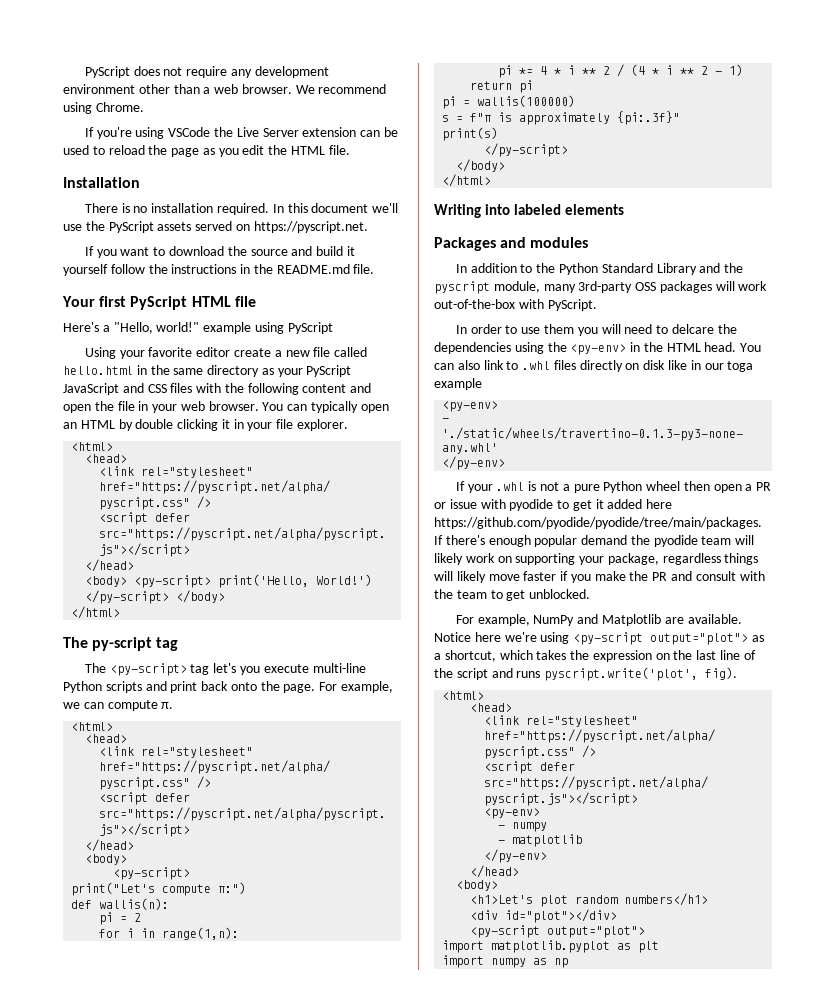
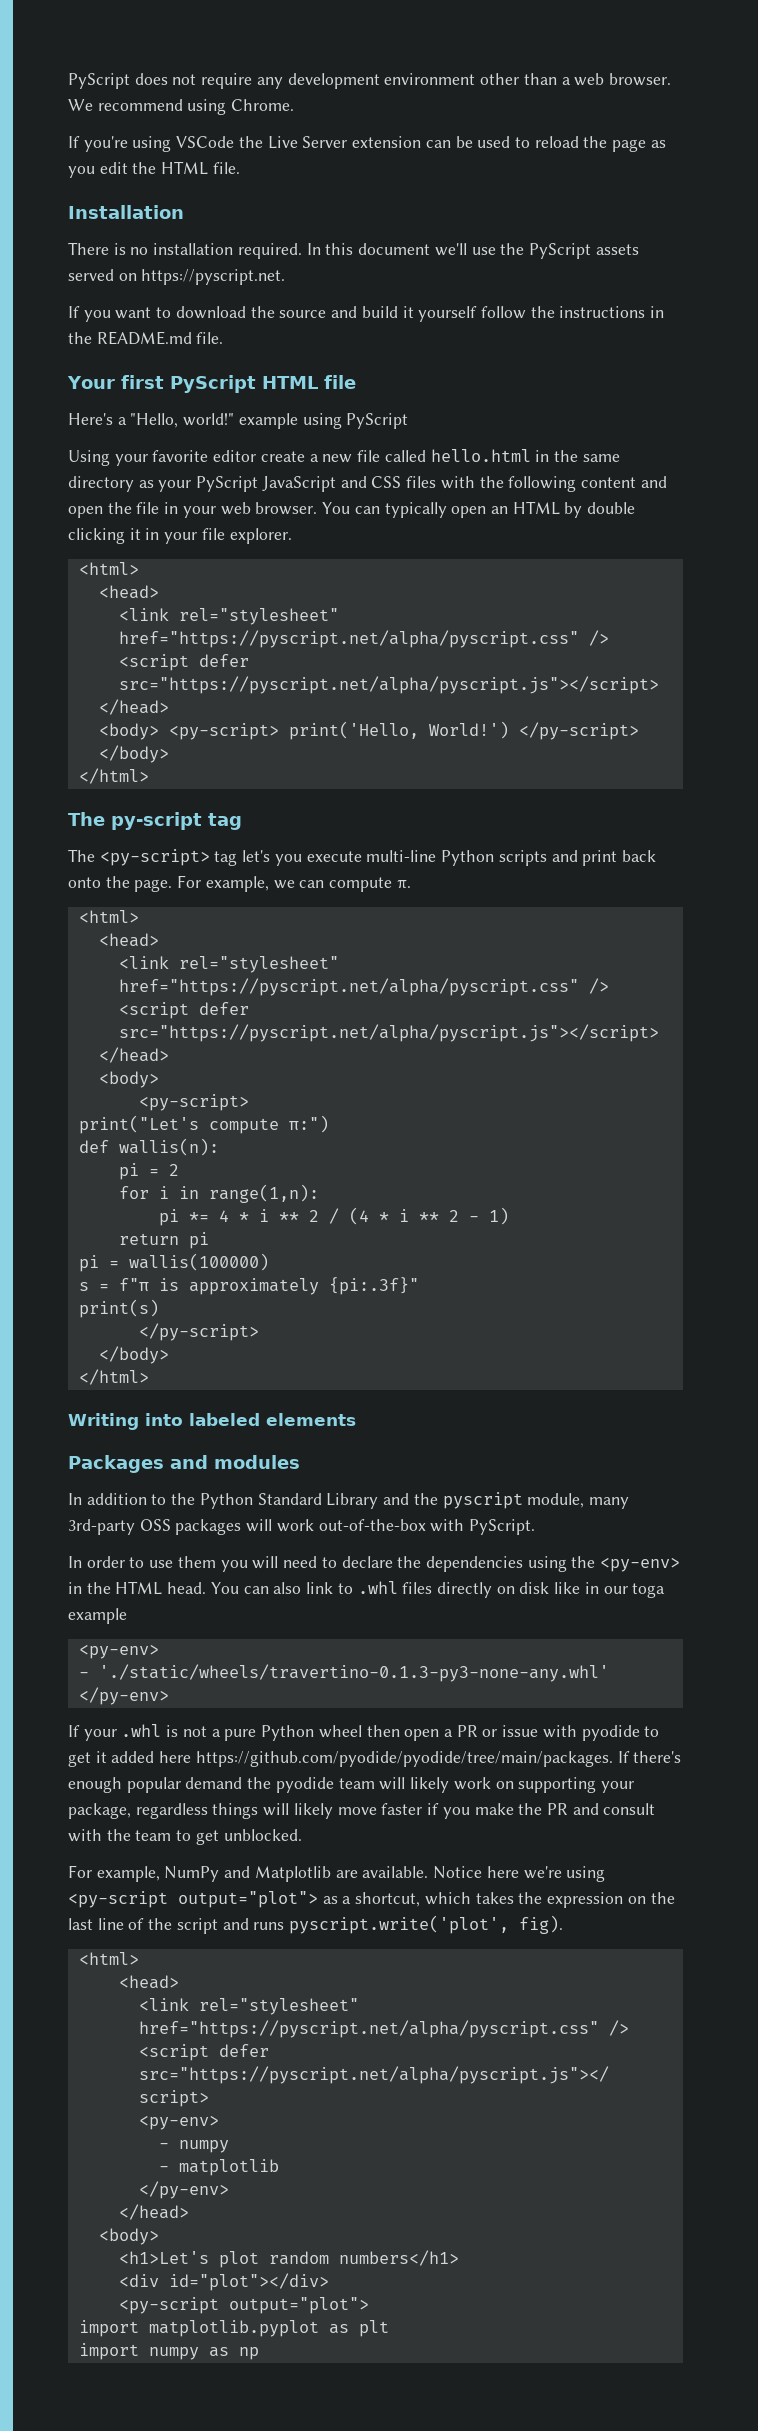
[671,324,714,334] delcare -> [341,1556,393,1568] declare

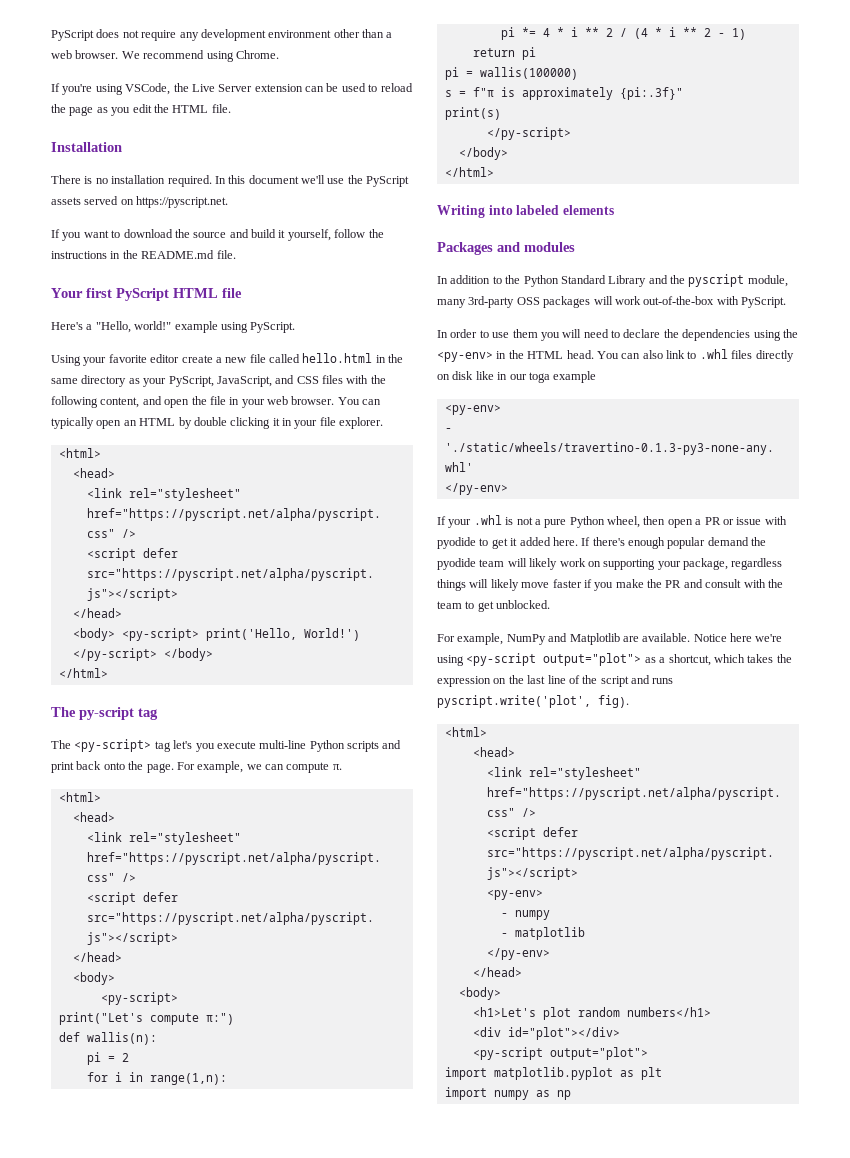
[176,136,235,148] VSCode -> [125,83,171,95] VSCode,
[418,306,478,322] yourself -> [287,229,331,241] yourself,
[346,413,409,429] PyScript -> [250,322,296,333] PyScript.
[196,476,336,492] PyScript JavaScript -> [168,376,272,387] PyScript, JavaScript,
[580,477,636,488] content -> [100,397,140,408] content,
[318,1725,362,1738] wheel -> [607,516,640,528] wheel,
[159,1751,613,1767] here https://github.com/pyodide/pyodide/tree/main/packages. -> [552,537,578,546] here.

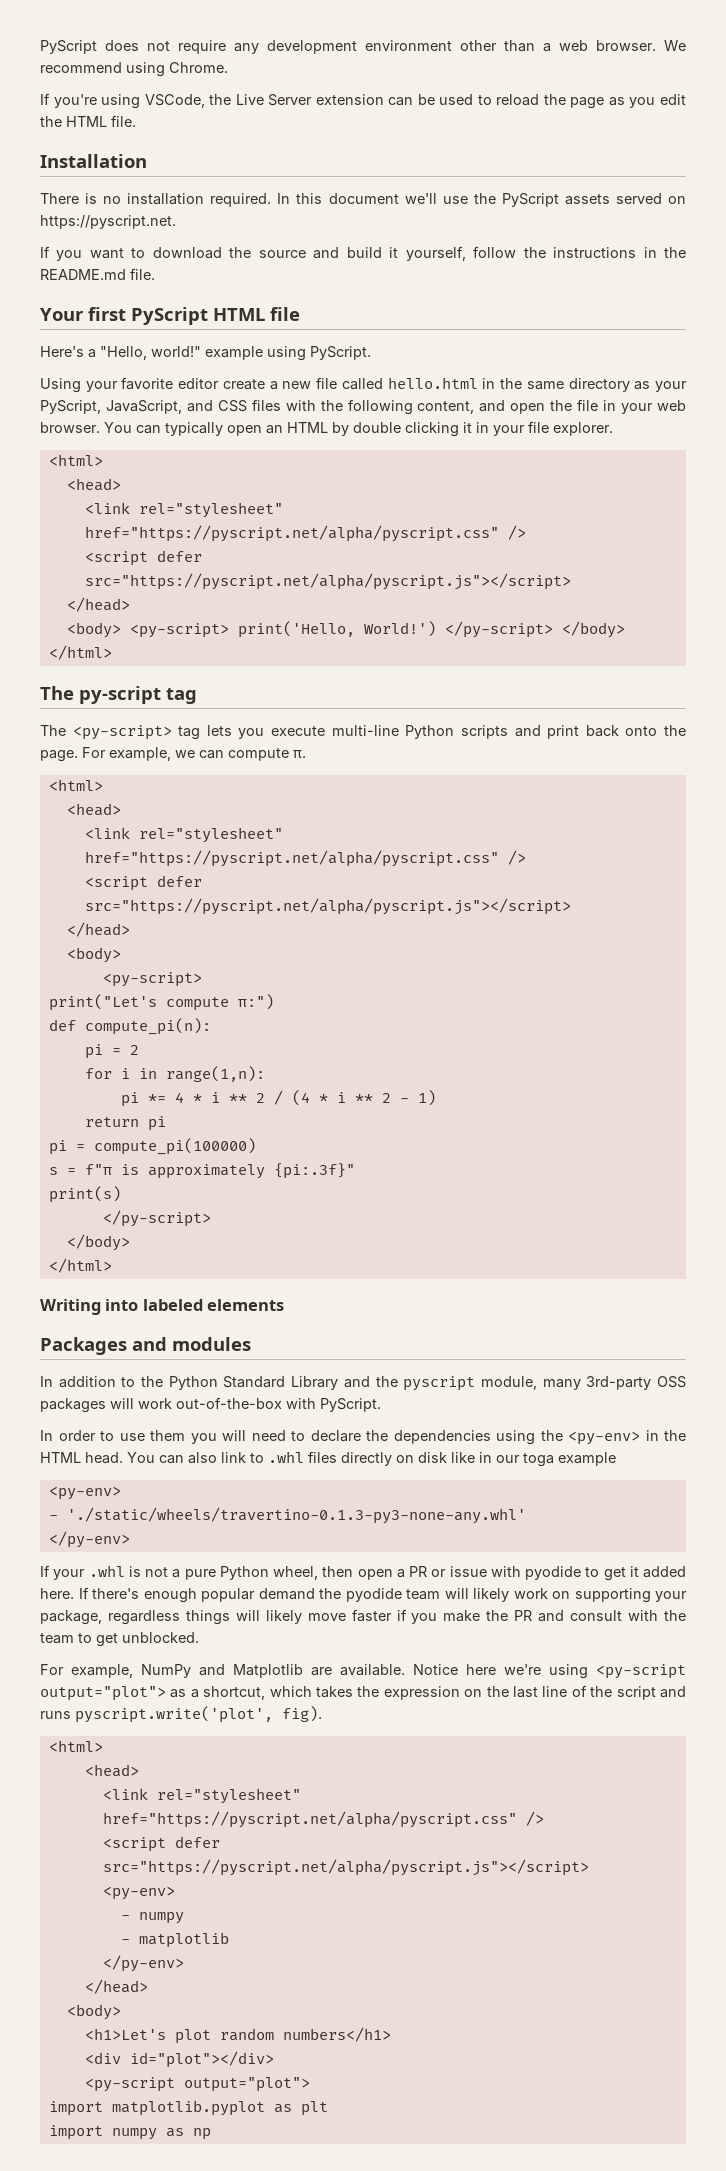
[173,740,193,749] let's -> [206,725,232,736] lets
[86,1032,157,1045] wallis(n): -> [84,1018,211,1035] compute_pi(n):
[479,67,578,80] wallis(100000) -> [93,1138,256,1155] compute_pi(100000)

